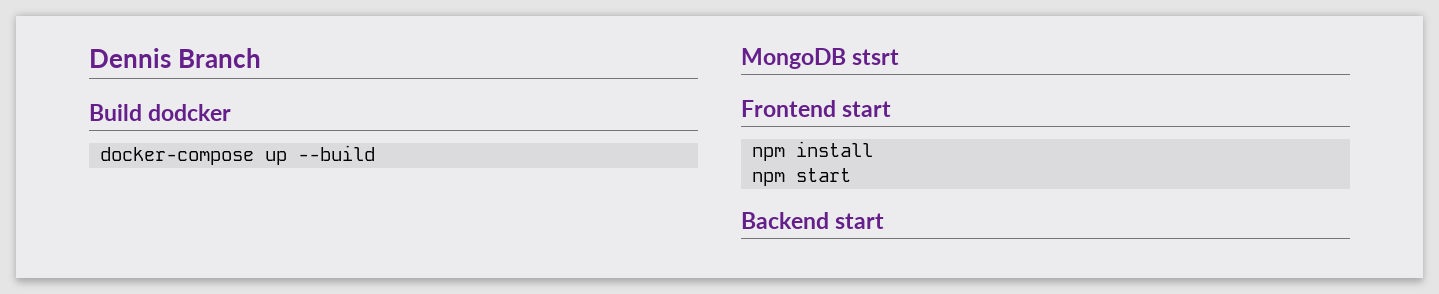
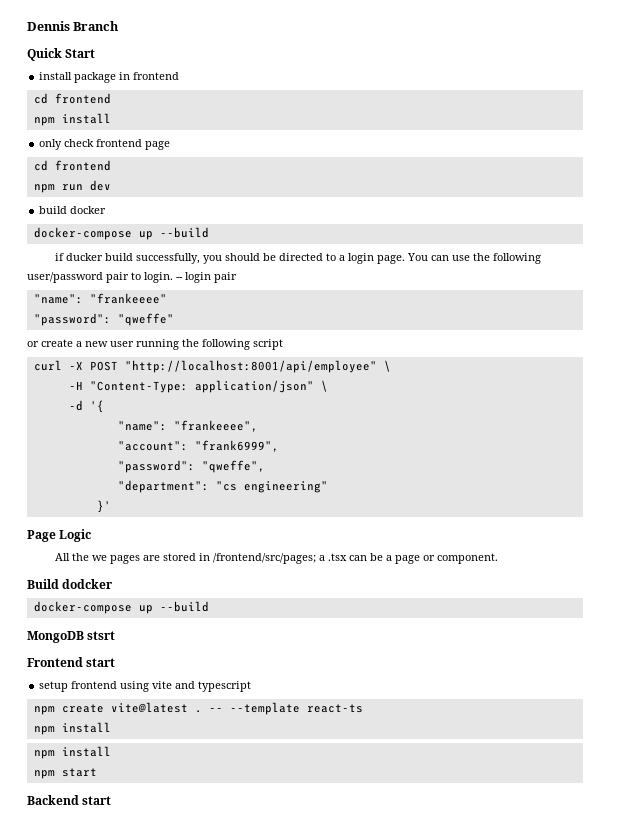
(261, 58) none -> [27,48,96,61] [39,72,180,83] [33,93,111,104] [33,113,111,126] [39,139,171,150] [33,160,111,171] [33,180,111,193] [39,206,107,214] [33,227,209,240] [54,253,541,264] [27,272,237,283] [33,293,167,304] [33,313,174,326] [27,339,283,350] [33,360,391,373] [68,380,328,393] [68,400,104,413] [117,420,258,432] [117,440,279,452] [117,460,265,473] [117,480,328,493] [96,500,111,513] [27,529,92,542] [54,553,498,564] // Quick Start // install package in frontend // cd frontend // npm install // only check frontend page // cd frontend // npm run dev // build docker // docker-compose up --build // if ducker build successfully, you should be directed to a login page. You can use the following user/password pair to login. -- login pair // "name": "frankeeee" // "password": "qweffe" // or create a new user running the following script // curl -X POST "http://localhost:8001/api/employee" \ // -H "Content-Type: application/json" \ // -d '{ // "name": "frankeeee", // "account": "frank6999", // "password": "qweffe", // "department": "cs engineering" // }' // Page Logic // All the we pages are stored in /frontend/src/pages; a .tsx can be a page or component.
(892, 109) none -> [39,681,252,692] [33,702,363,715] [33,722,111,735] // setup frontend using vite and typescript // npm create vite@latest . -- --template react-ts // npm install

